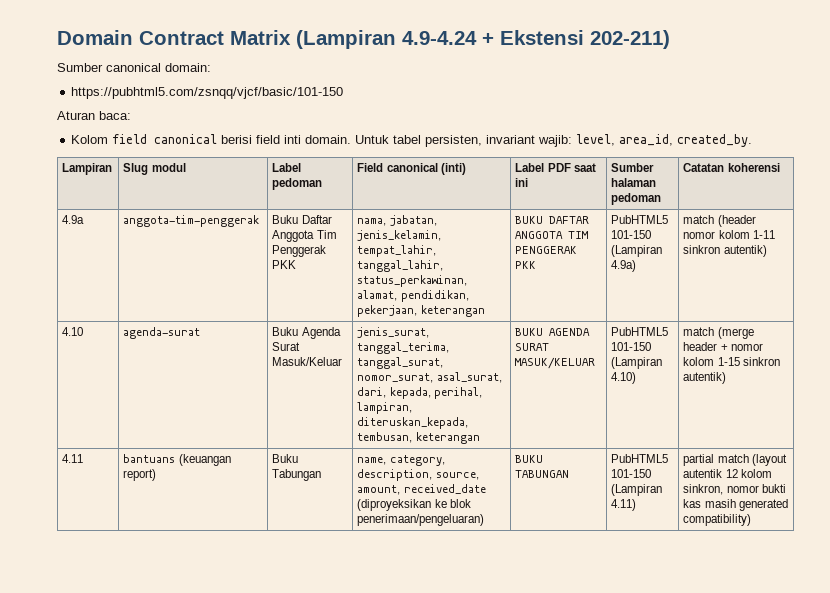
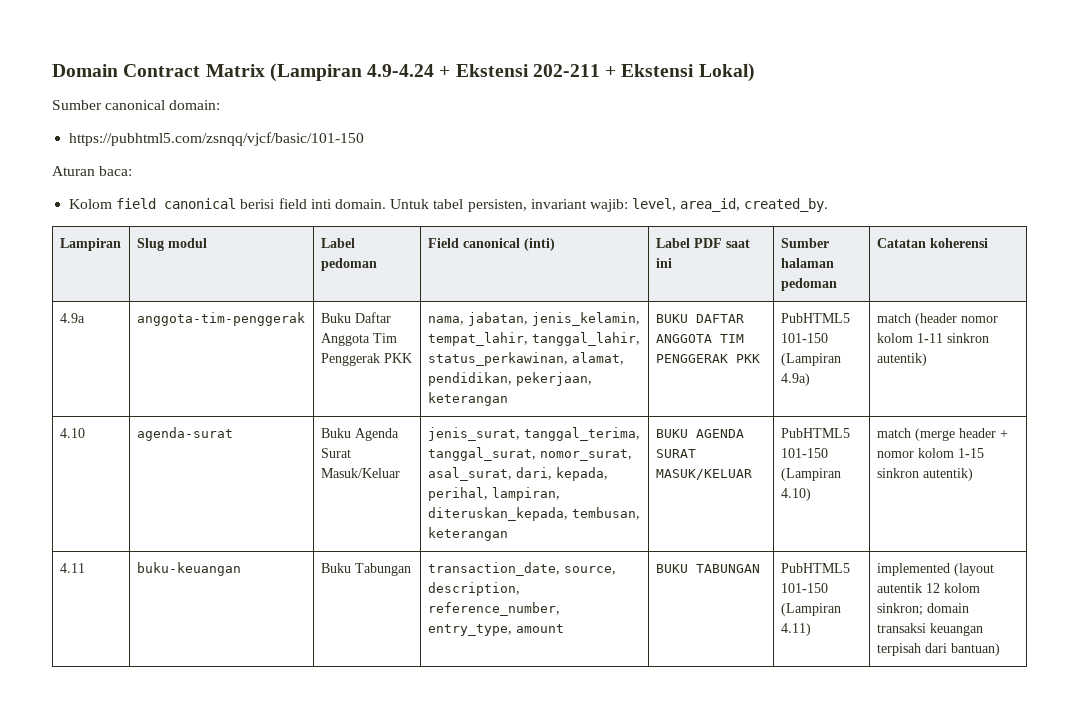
[590,30,670,49] 202-211) -> [532,63,755,82] 202-211 + Ekstensi Lokal)
[123,454,231,466] [123,469,157,481] bantuans (keuangan report) -> [136,562,241,576] buku-keuangan
[357,455,445,466] [357,469,479,481] [357,484,486,495] [357,499,471,511] [357,514,485,526] name, category, description, source, amount, received_date (diproyeksikan ke blok penerimaan/pengeluaran) -> [427,562,616,576] [427,582,520,596] [427,602,560,616] [427,624,564,636] transaction_date, source, description, reference_number, entry_type, amount
[683,454,749,466] partial match -> [876,563,950,576] implemented
[683,484,786,495] [683,499,788,511] [683,514,752,526] sinkron, nomor bukti kas masih generated compatibility) -> [876,603,969,616] [876,623,983,636] [876,643,1000,656] sinkron; domain transaksi keuangan terpisah dari bantuan)

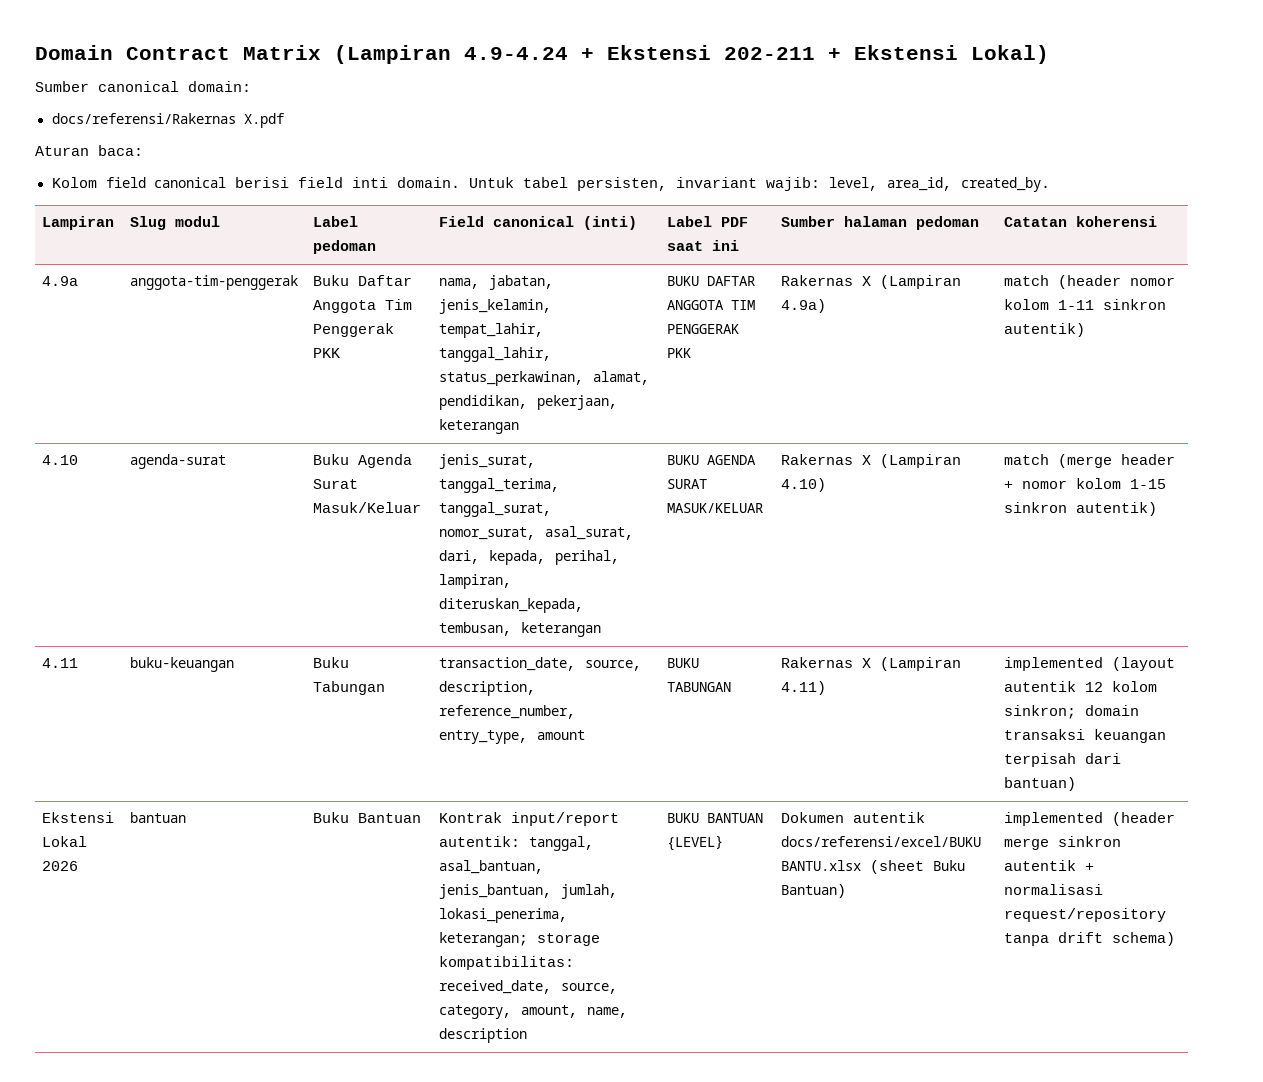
[69,132,365,146] https://pubhtml5.com/zsnqq/vjcf/basic/101-150 -> [51,113,284,128] docs/referensi/Rakernas X.pdf
[780,313,850,323] [780,333,828,343] PubHTML5 101-150 -> [780,275,871,286] Rakernas X
[780,428,850,438] [780,448,828,458] PubHTML5 101-150 -> [780,454,871,465] Rakernas X
[780,563,850,573] [780,583,828,593] PubHTML5 101-150 -> [780,657,871,668] Rakernas X
(1000, 649) none -> [41,812,114,823] [41,836,87,847] [41,861,78,871] [129,812,186,823] [312,812,421,823] [438,812,619,826] [438,836,594,851] [438,860,544,874] [438,884,618,899] [438,908,568,923] [438,932,600,947] [438,956,574,970] [438,980,618,994] [438,1005,628,1019] [438,1028,527,1043] [666,813,763,823] [666,835,723,851] [780,812,925,823] [780,836,981,847] [780,860,965,874] [780,884,846,898] [1003,812,1175,826] [1003,836,1121,850] [1003,860,1094,871] [1003,884,1103,895] [1003,908,1166,922] [1003,932,1175,946] // Ekstensi Lokal 2026 | bantuan | Buku Bantuan | Kontrak input/report autentik: tanggal, asal_bantuan, jenis_bantuan, jumlah, lokasi_penerima, keterangan; storage kompatibilitas: received_date, source, category, amount, name, description | BUKU BANTUAN {LEVEL} | Dokumen autentik docs/referensi/excel/BUKU BANTU.xlsx (sheet Buku Bantuan) | implemented (header merge sinkron autentik + normalisasi request/repository tanpa drift schema)

